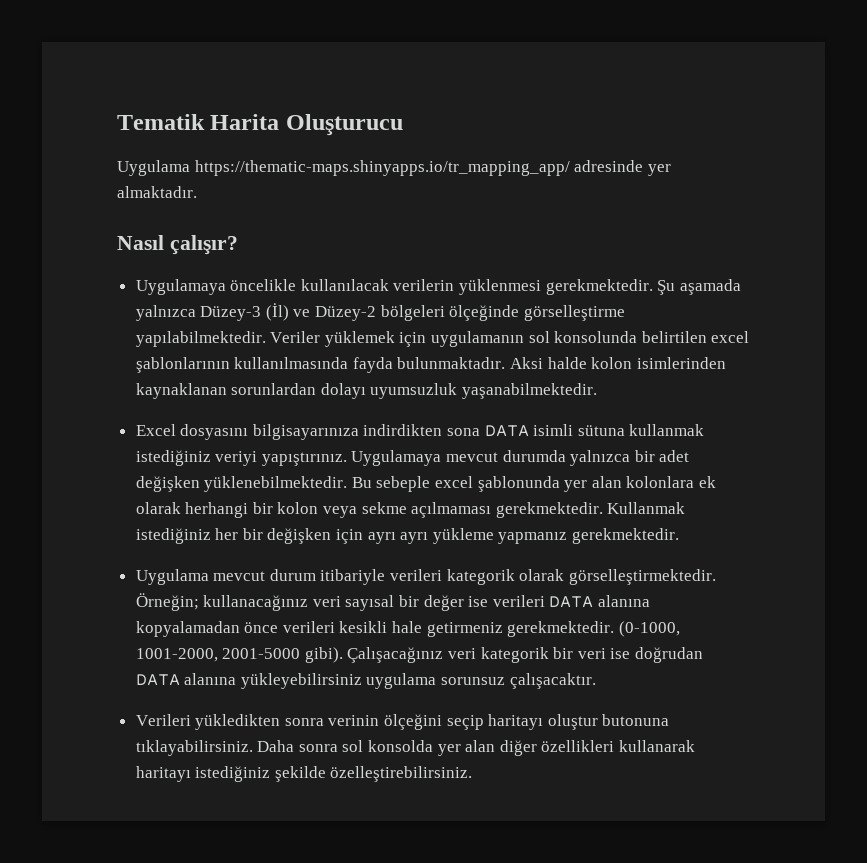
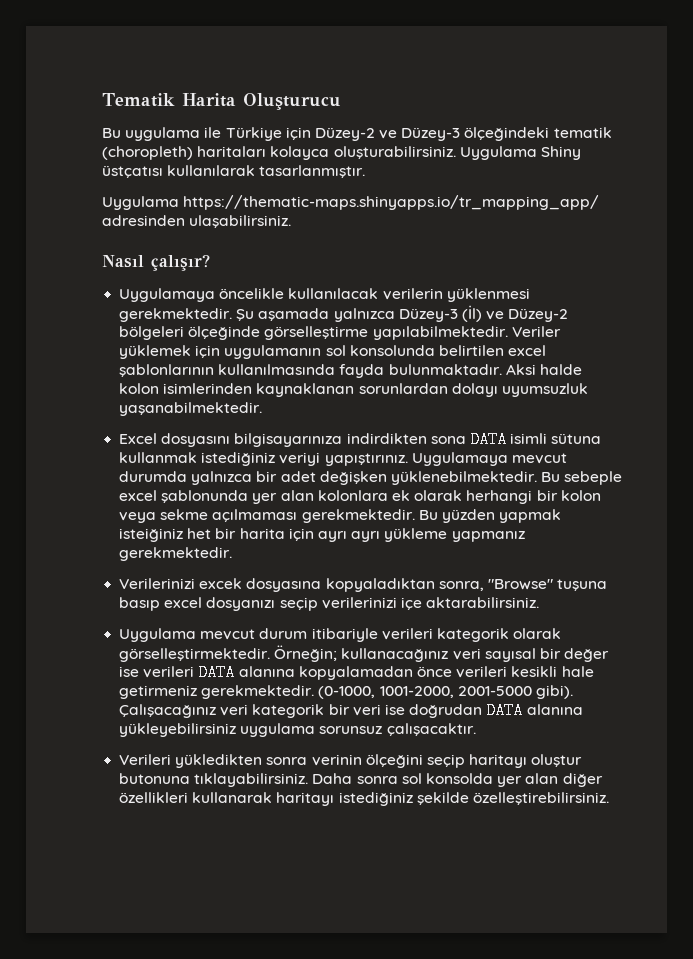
(403, 125) none -> [102,127,612,141] [102,146,581,160] [102,165,366,178] // Bu uygulama ile Türkiye için Düzey-2 ve Düzey-3 ölçeğindeki tematik (choropleth) haritaları kolayca oluşturabilirsiniz. Uygulama Shiny üstçatısı kullanılarak tasarlanmıştır.
[574,160,671,176] [117,186,197,198] adresinde yer almaktadır. -> [102,215,292,228] adresinden ulaşabilirsiniz.
[607,502,686,514] [135,528,332,544] Kullanmak istediğiniz her bir değişken -> [418,509,562,523] [119,528,285,542] Bu yüzden yapmak isteiğiniz het bir harita
(680, 536) none -> [119,578,608,592] [119,597,540,611] // Verilerinizi excek dosyasına kopyaladıktan sonra, "Browse" tuşuna basıp excel dosyanızı seçip verilerinizi içe aktarabilirsiniz.

